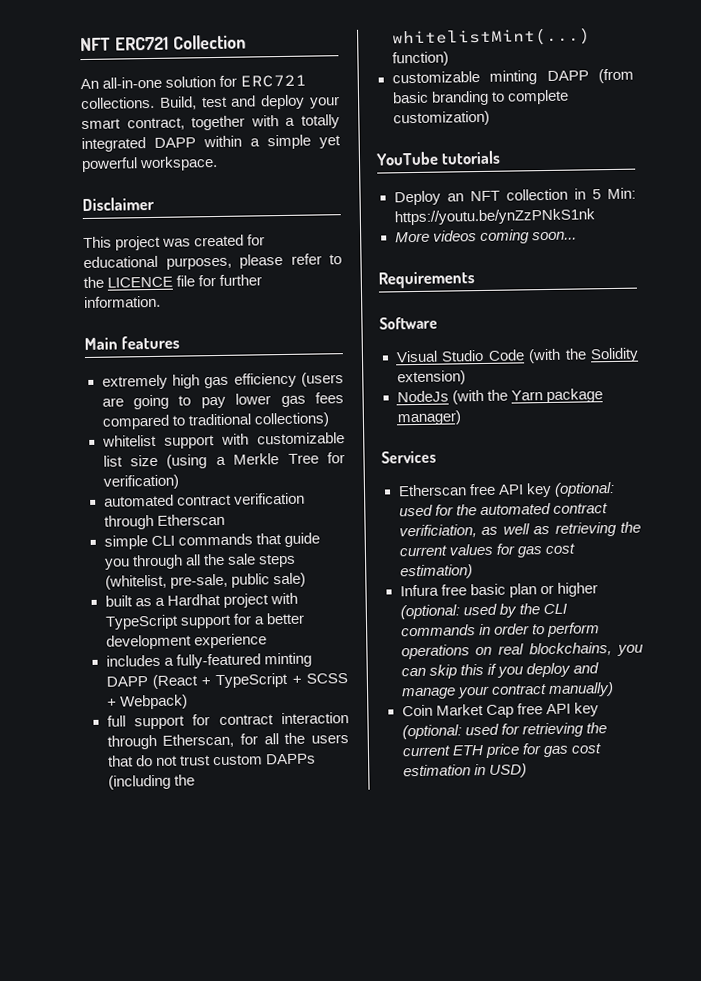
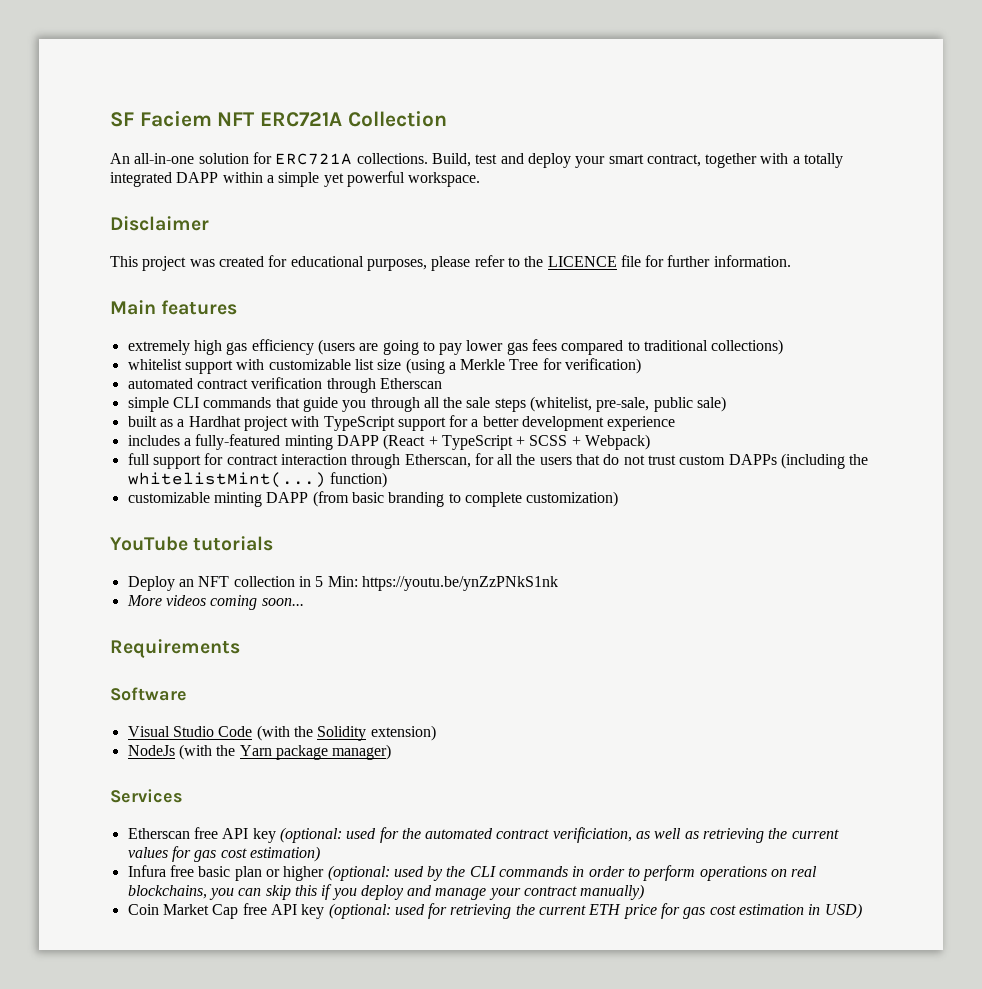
[80,36,169,52] NFT ERC721 -> [110,111,343,127] SF Faciem NFT ERC721A
[240,74,308,88] ERC721 -> [275,153,353,165] ERC721A

